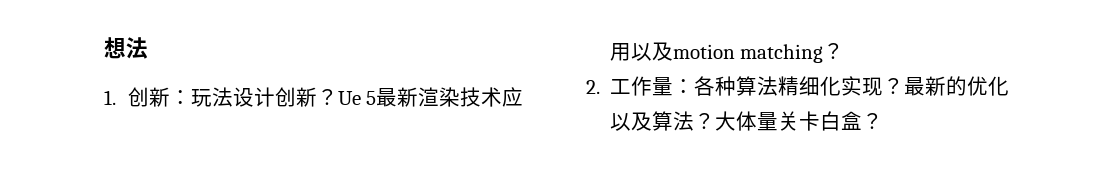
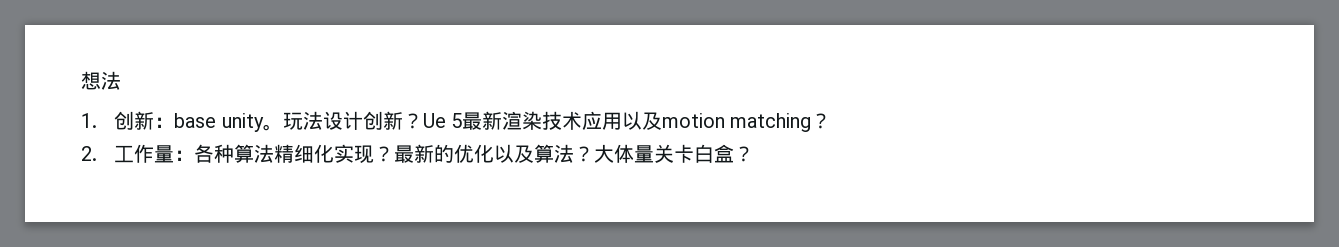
(191, 97) none -> [174,113,283,132] base unity。

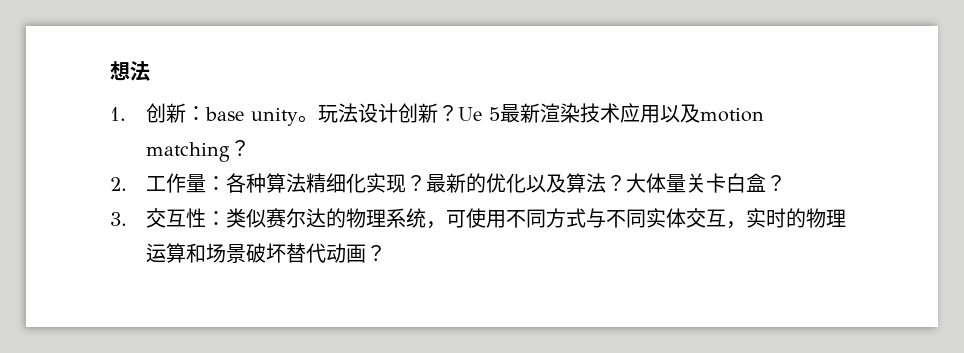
(755, 154) none -> [110,208,846,229] [145,243,386,263] // 3.交互性：类似赛尔达的物理系统，可使用不同方式与不同实体交互，实时的物理运算和场景破坏替代动画？

